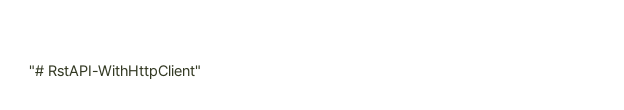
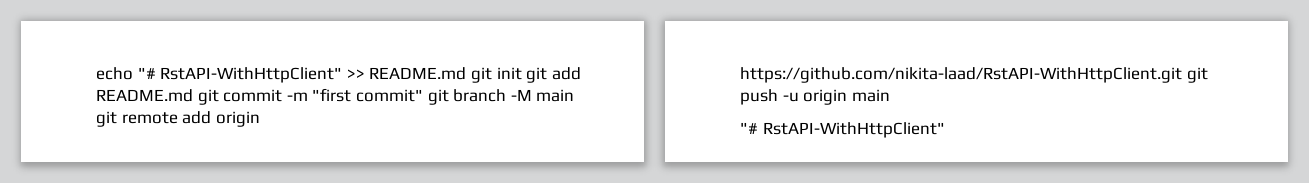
[29,65,202,79] "# RstAPI-WithHttpClient" -> [96,67,581,83] [96,88,575,105] [96,111,260,127] [740,67,1208,83] [740,89,890,105] [740,122,945,138] echo "# RstAPI-WithHttpClient" >> README.md git init git add README.md git commit -m "first commit" git branch -M main git remote add origin https://github.com/nikita-laad/RstAPI-WithHttpClient.git git push -u origin main // "# RstAPI-WithHttpClient"

